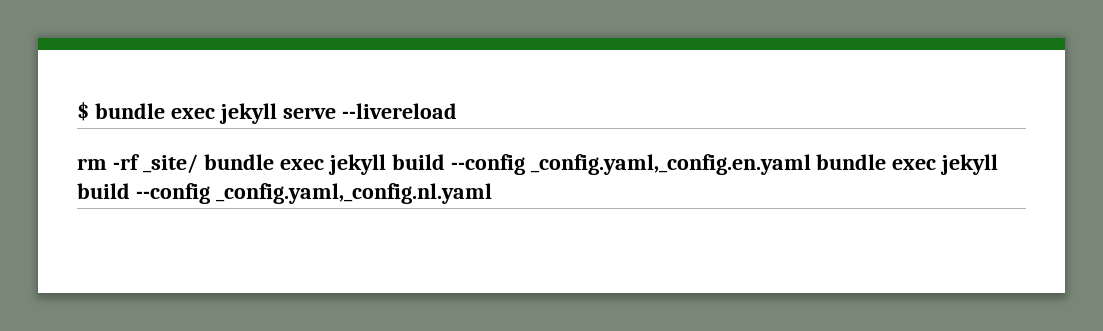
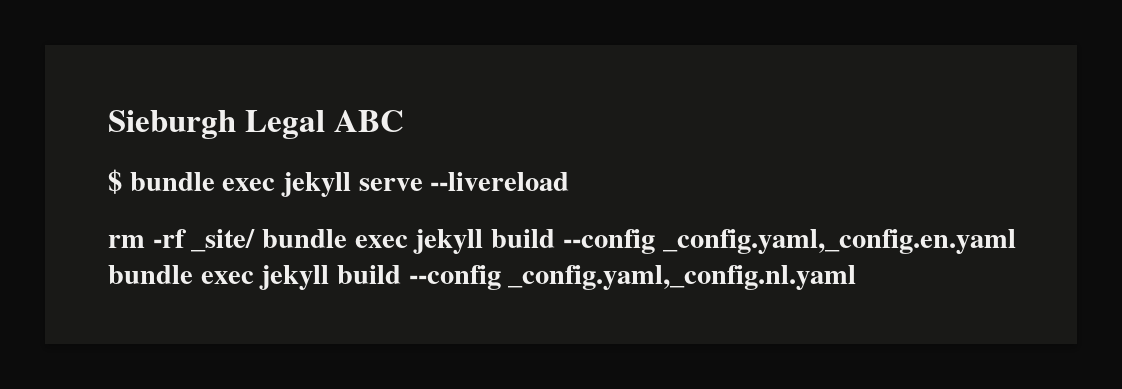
(77, 111) none -> [108,110,404,139] Sieburgh Legal ABC //

